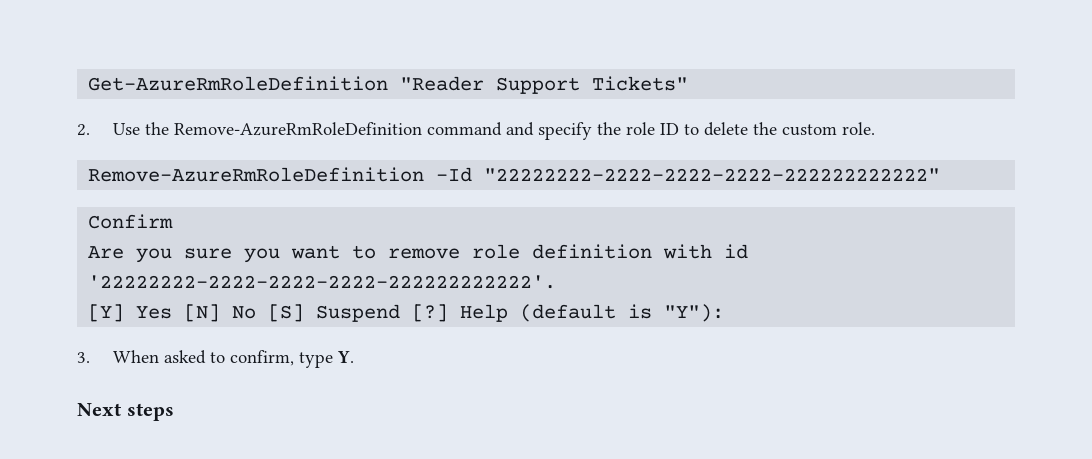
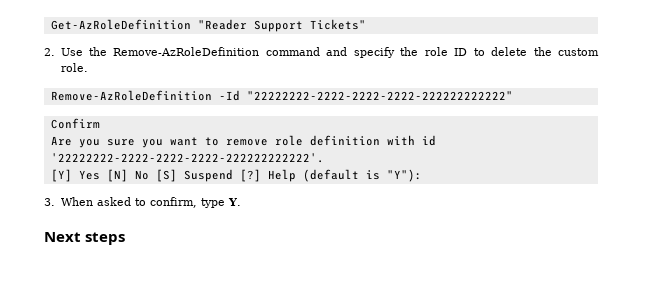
[88,76,389,91] Get-AzureRmRoleDefinition -> [50,19,191,30] Get-AzRoleDefinition
[173,122,422,136] Remove-AzureRmRoleDefinition -> [113,47,260,56] Remove-AzRoleDefinition
[88,167,425,182] Remove-AzureRmRoleDefinition -> [50,90,212,101] Remove-AzRoleDefinition

